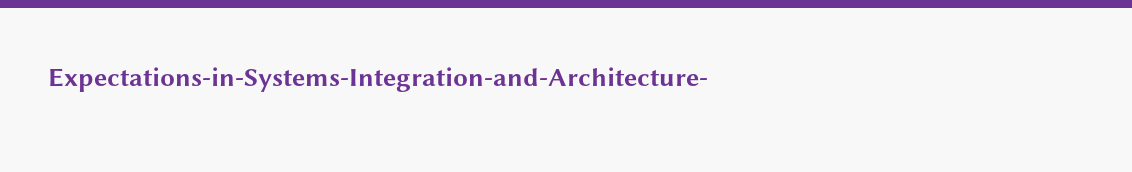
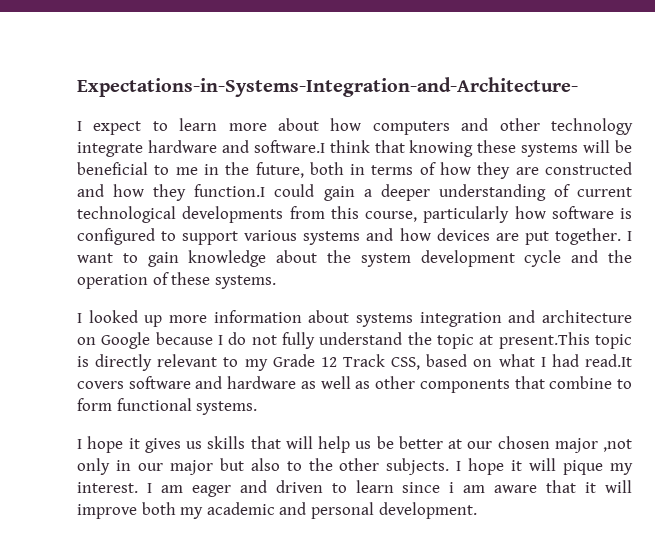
(708, 79) none -> [77,118,633,135] [77,140,632,157] [77,162,632,179] [77,184,633,201] [77,206,632,223] [77,228,632,245] [77,250,632,267] [77,272,276,289] [77,310,632,327] [77,332,632,349] [77,354,633,371] [77,376,633,393] [77,398,258,415] [77,436,632,453] [77,458,633,475] [77,480,633,497] [77,502,477,519] // I expect to learn more about how computers and other technology integrate hardware and software.I think that knowing these systems will be beneficial to me in the future, both in terms of how they are constructed and how they function.I could gain a deeper understanding of current technological developments from this course, particularly how software is configured to support various systems and how devices are put together. I want to gain knowledge about the system development cycle and the operation of these systems. // I looked up more information about systems integration and architecture on Google because I do not fully understand the topic at present.This topic is directly relevant to my Grade 12 Track CSS, based on what I had read.It covers software and hardware as well as other components that combine to form functional systems. // I hope it gives us skills that will help us be better at our chosen major ,not only in our major but also to the other subjects. I hope it will pique my interest. I am eager and driven to learn since i am aware that it will improve both my academic and personal development.

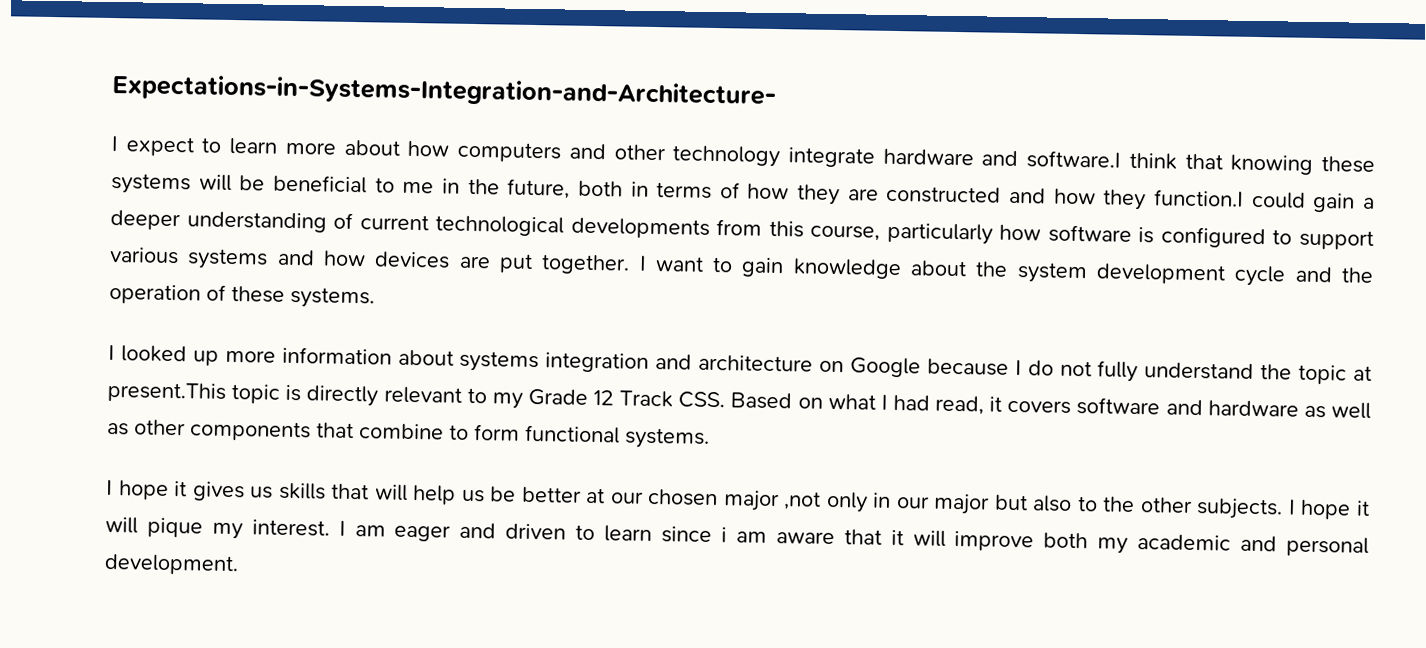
[391,354,468,370] CSS, based -> [678,391,793,410] CSS. Based
[585,354,633,367] read.It -> [935,395,1003,415] read, it

